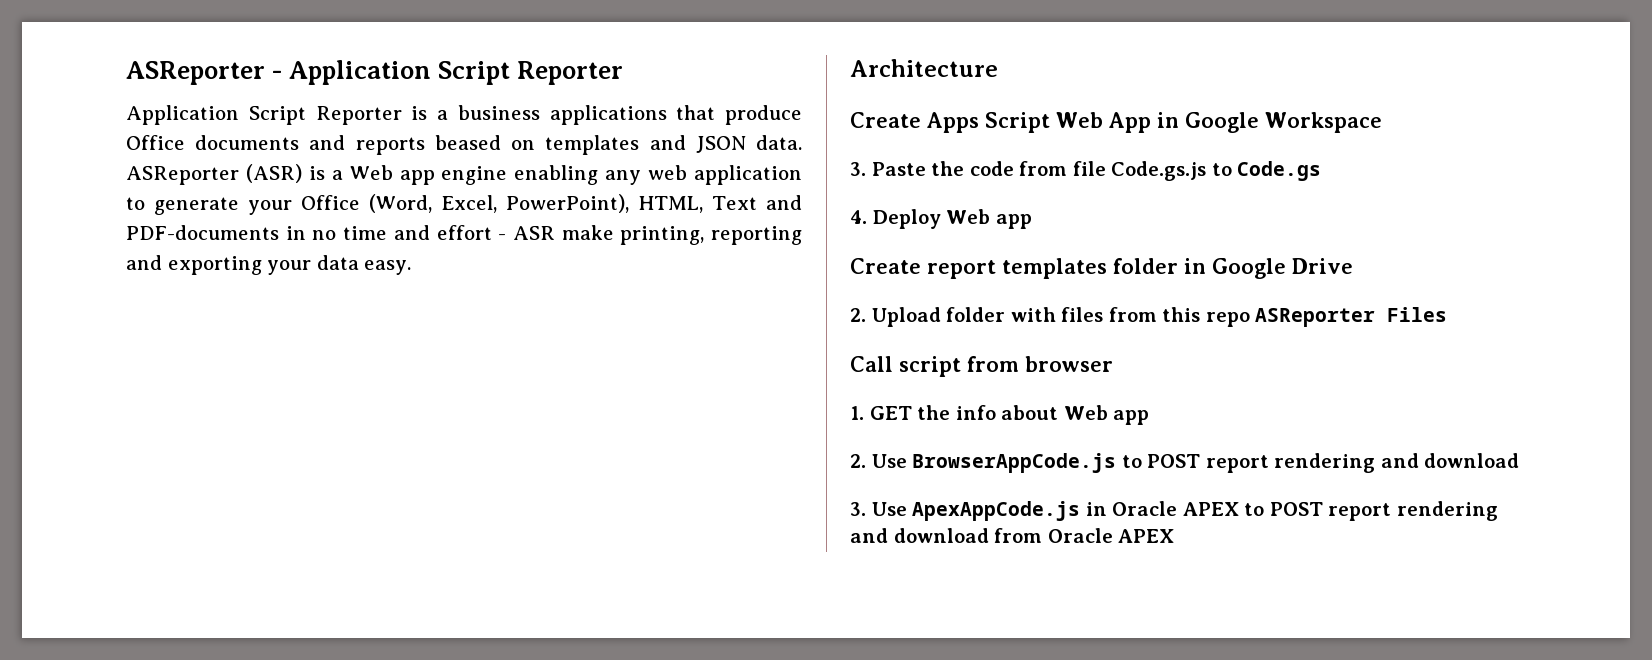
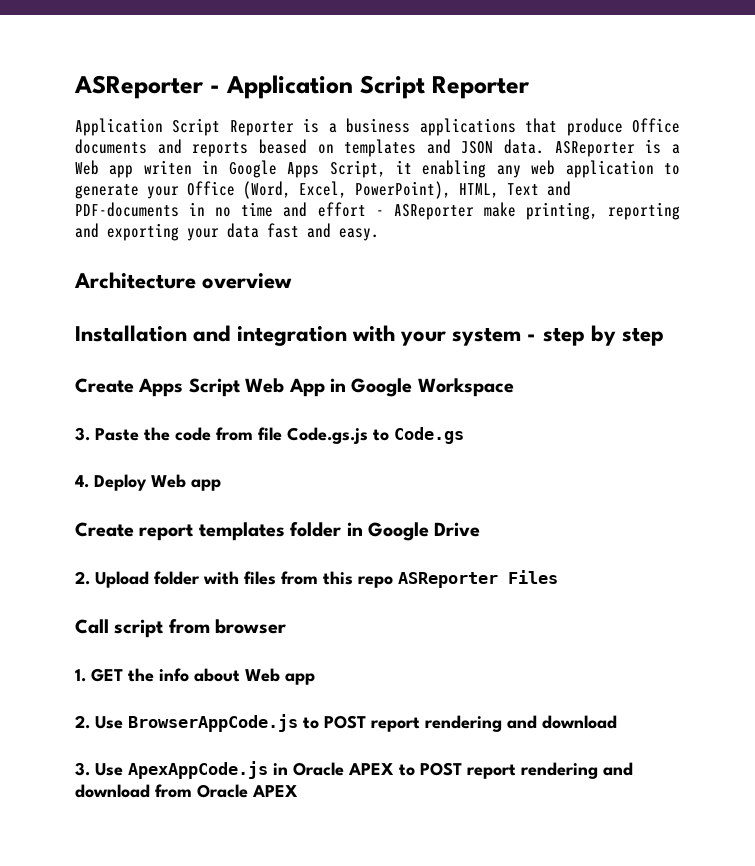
[245,164,302,183] (ASR) -> (635, 149) none
[441,166,508,185] engine -> [143,160,412,178] writen in Google Apps Script, it
[512,226,555,240] ASR -> [393,204,474,220] ASReporter
(359, 262) none -> [267,223,331,238] fast and
(998, 68) none -> [202,273,293,289] [75,325,664,346] overview // Installation and integration with your system - step by step

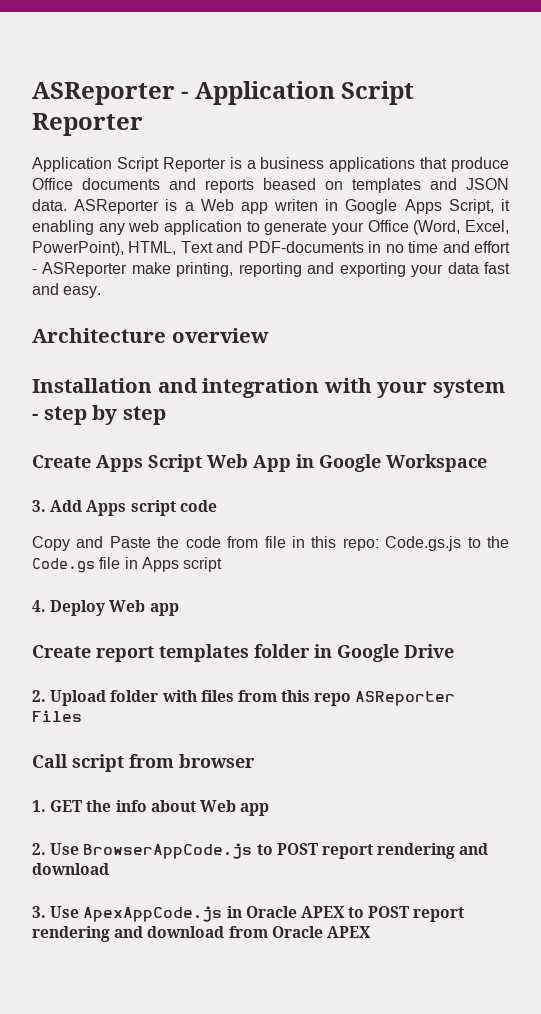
(90, 434) none -> [50,500,217,516] [32,536,104,551] Add Apps script code // Copy and
(282, 434) none -> [291,536,379,551] in this repo:
(389, 435) none -> [487,536,510,548] the
(464, 435) none -> [99,557,223,572] file in Apps script

